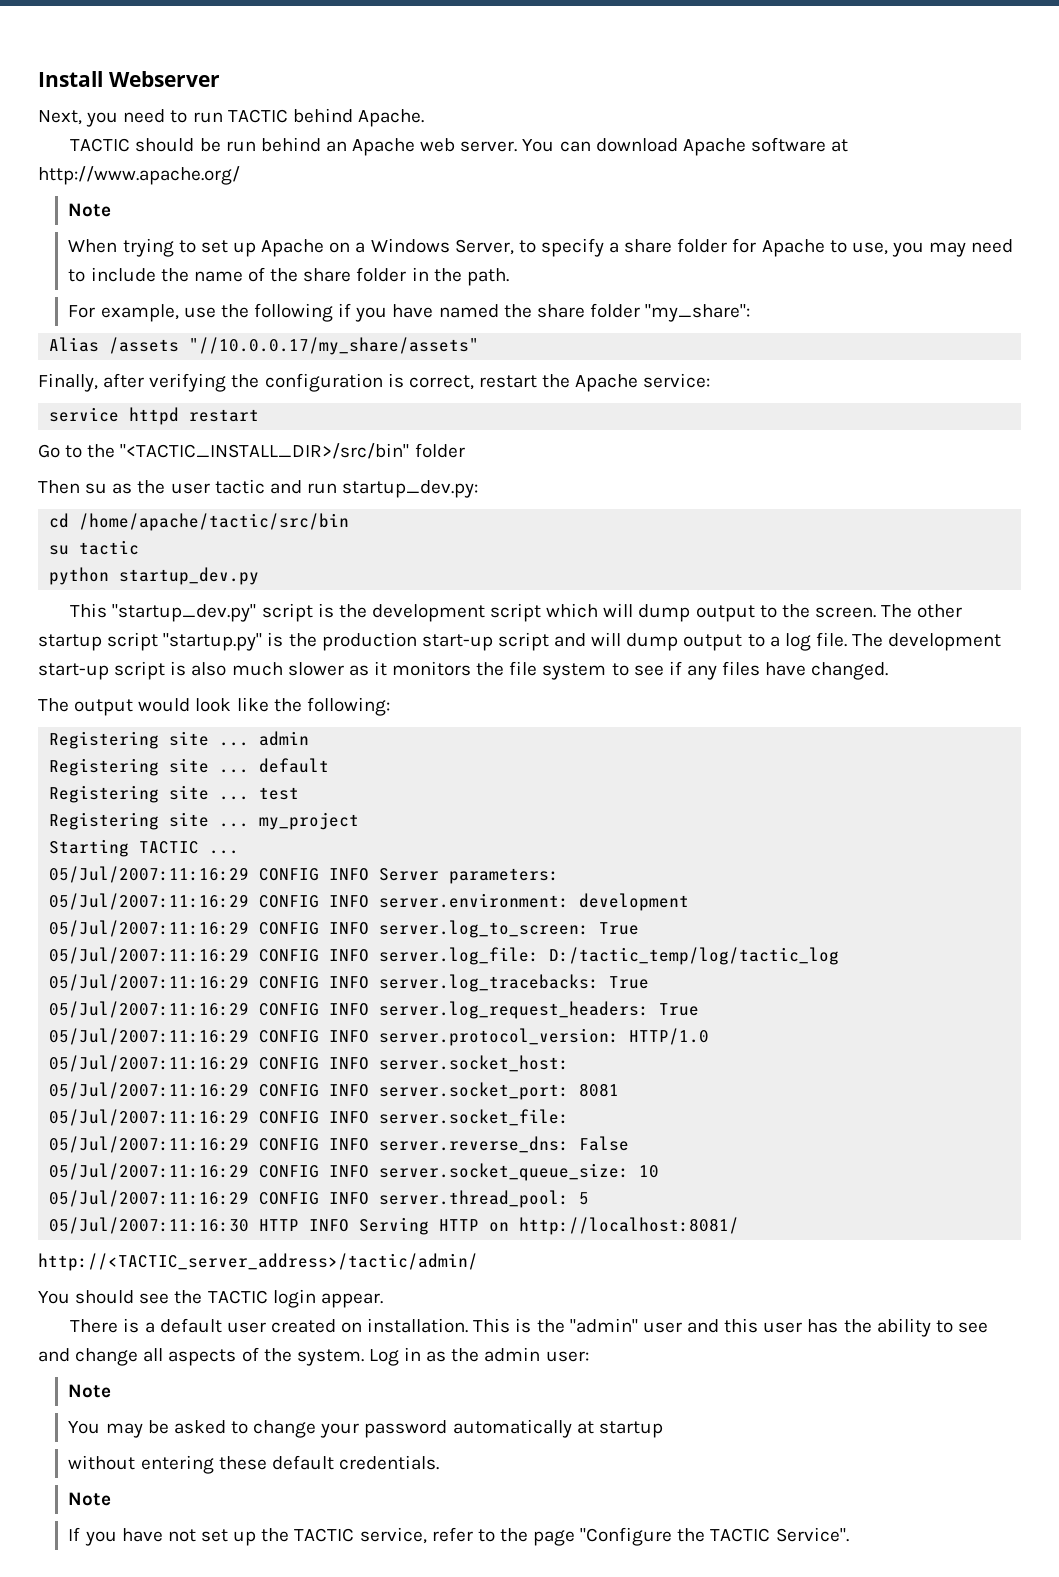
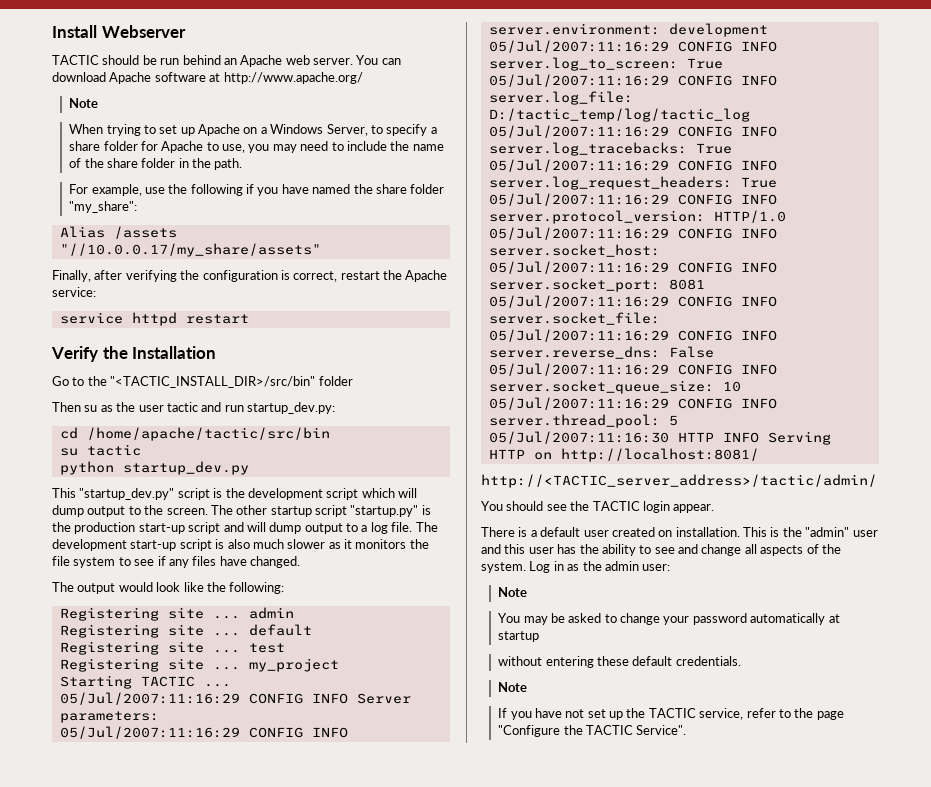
[38,108,424,127] // Next, you need to run TACTIC behind Apache. -> (186, 31) none
(260, 415) none -> [51,346,217,362] // Verify the Installation

